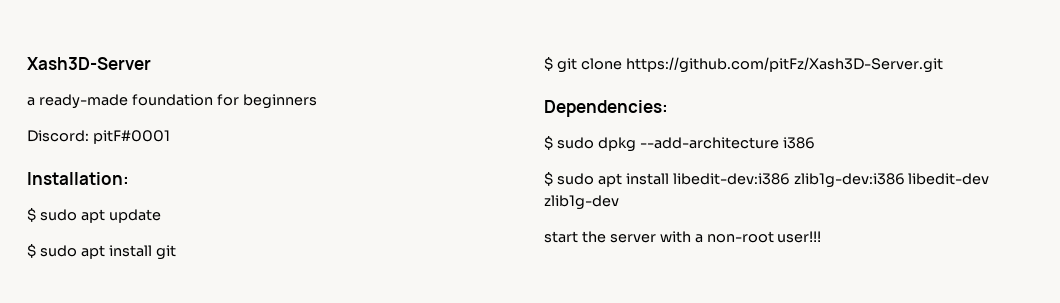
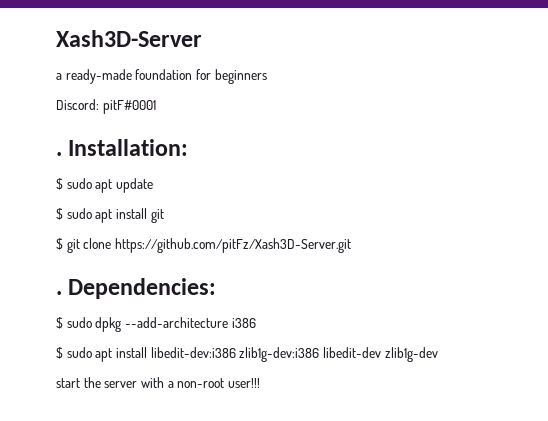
(170, 137) none -> [56,152,62,156] .
(943, 65) none -> [56,291,62,295] .

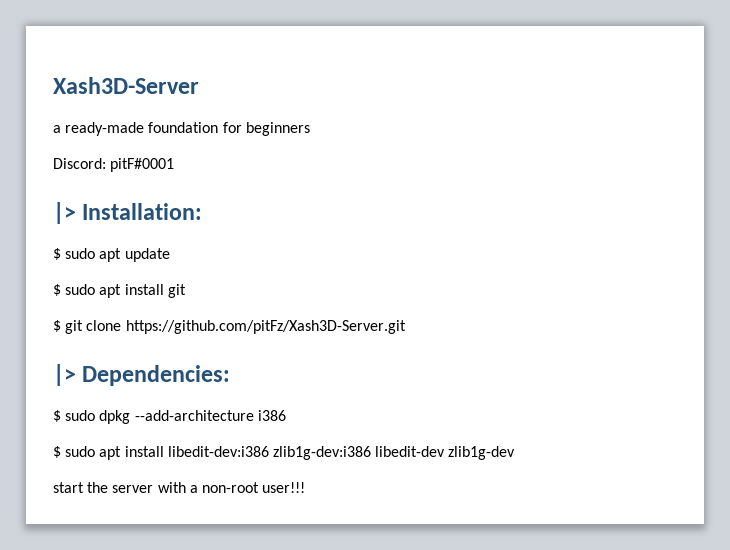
[56,152,62,156] . -> [53,202,76,224] |>
[56,291,62,295] . -> [53,364,76,386] |>

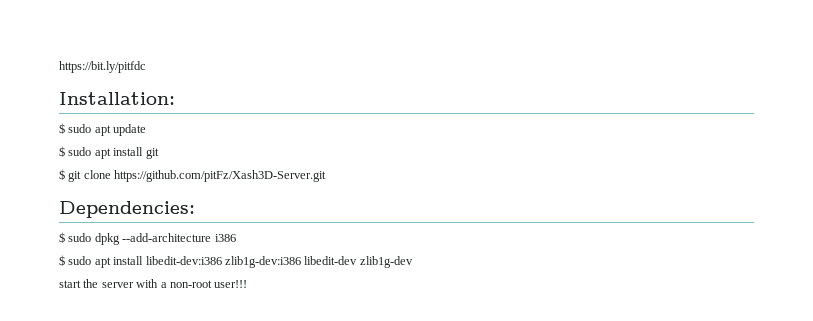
[53,77,199,94] [53,122,310,136] [53,158,175,172] [53,202,76,224] Xash3D-Server // a ready-made foundation for beginners // Discord: pitF#0001 // |> -> [59,61,146,73] https://bit.ly/pitfdc //
[53,364,76,386] |> -> (327, 176) none

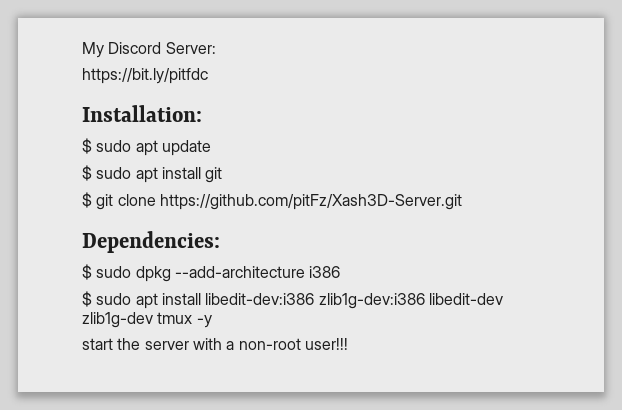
(59, 67) none -> [82,42,216,58] My Discord Server: //
(413, 262) none -> [157,312,212,328] tmux -y

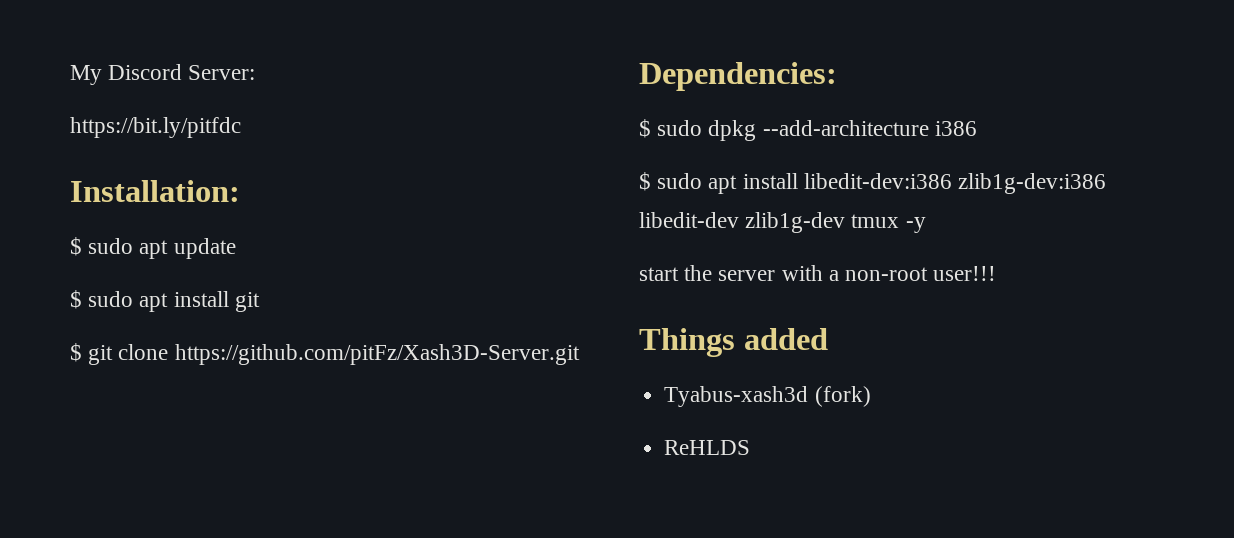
(348, 344) none -> [639,328,828,357] [664,386,871,407] [664,440,751,455] // Things added // Tyabus-xash3d (fork) // ReHLDS

